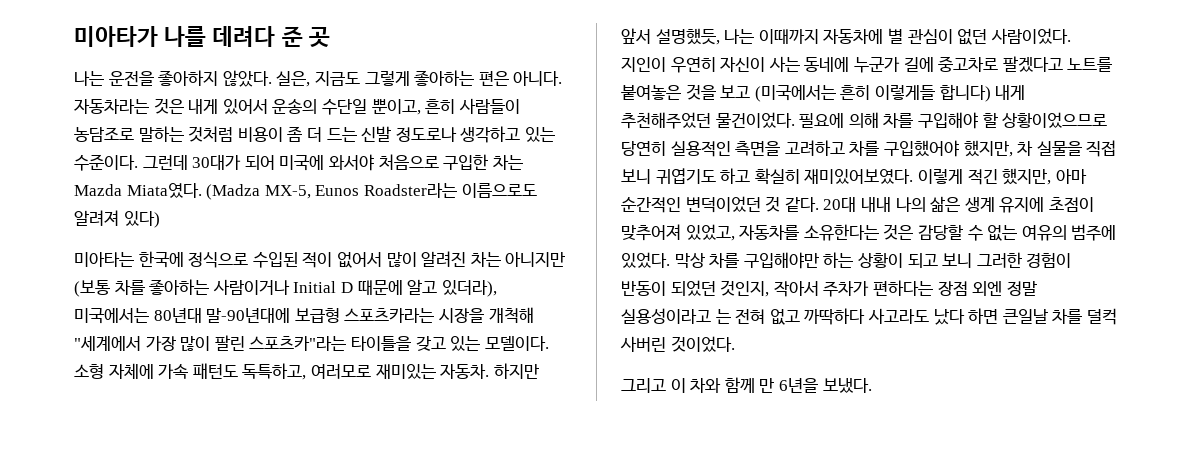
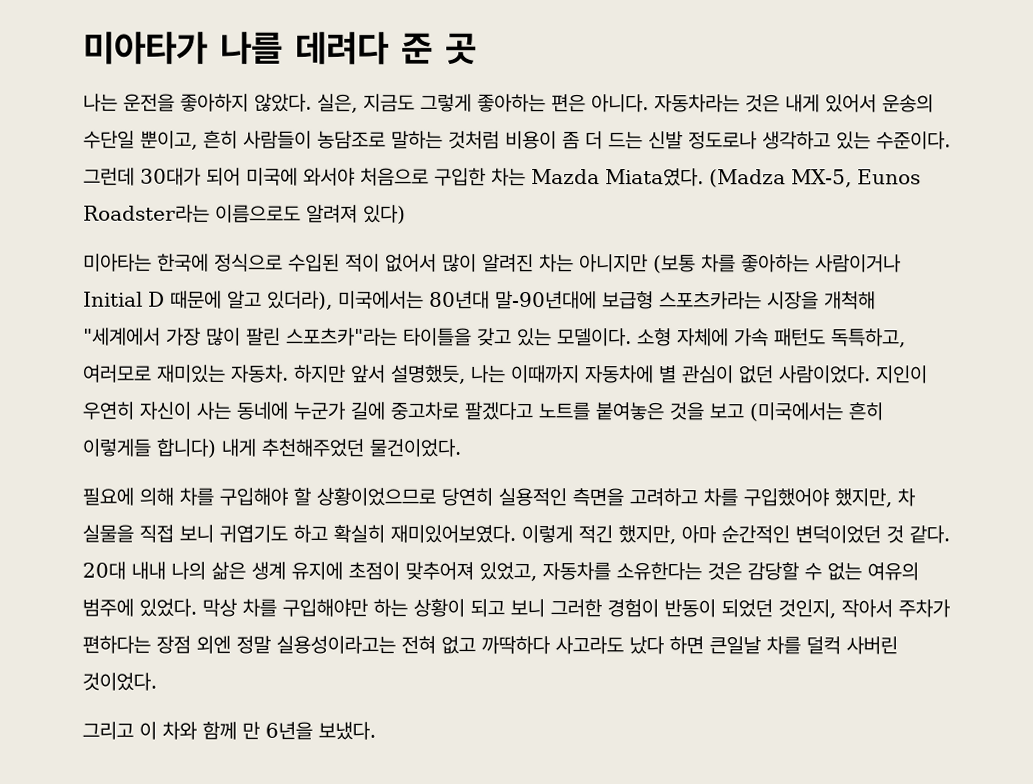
(795, 120) none -> (461, 447) //
[621,308,731,324] 실용성이라고 는 -> [276,635,396,654] 실용성이라고는

